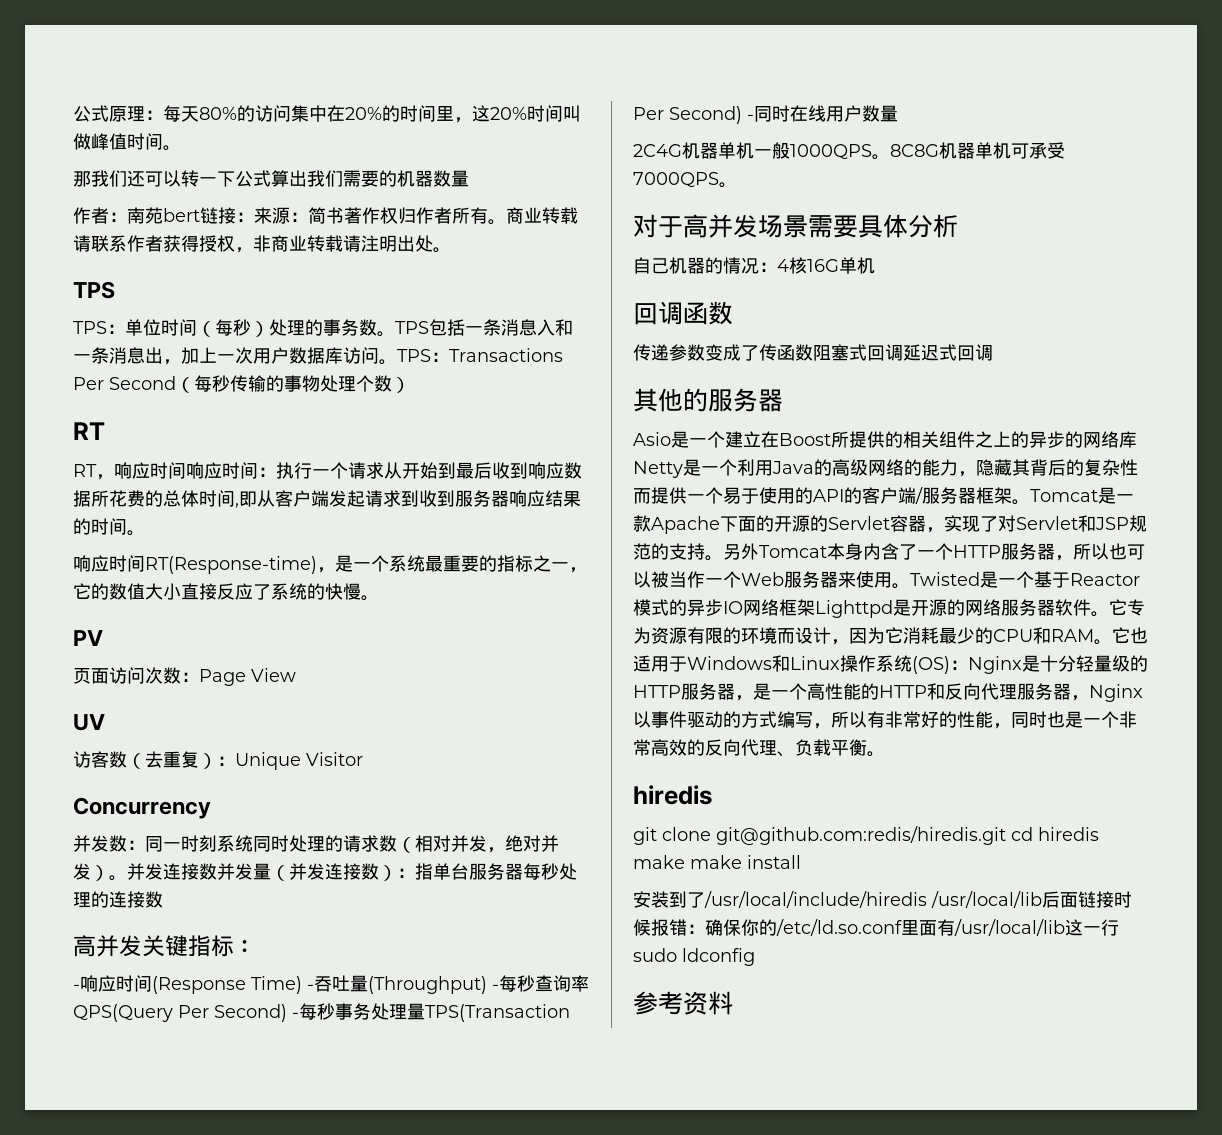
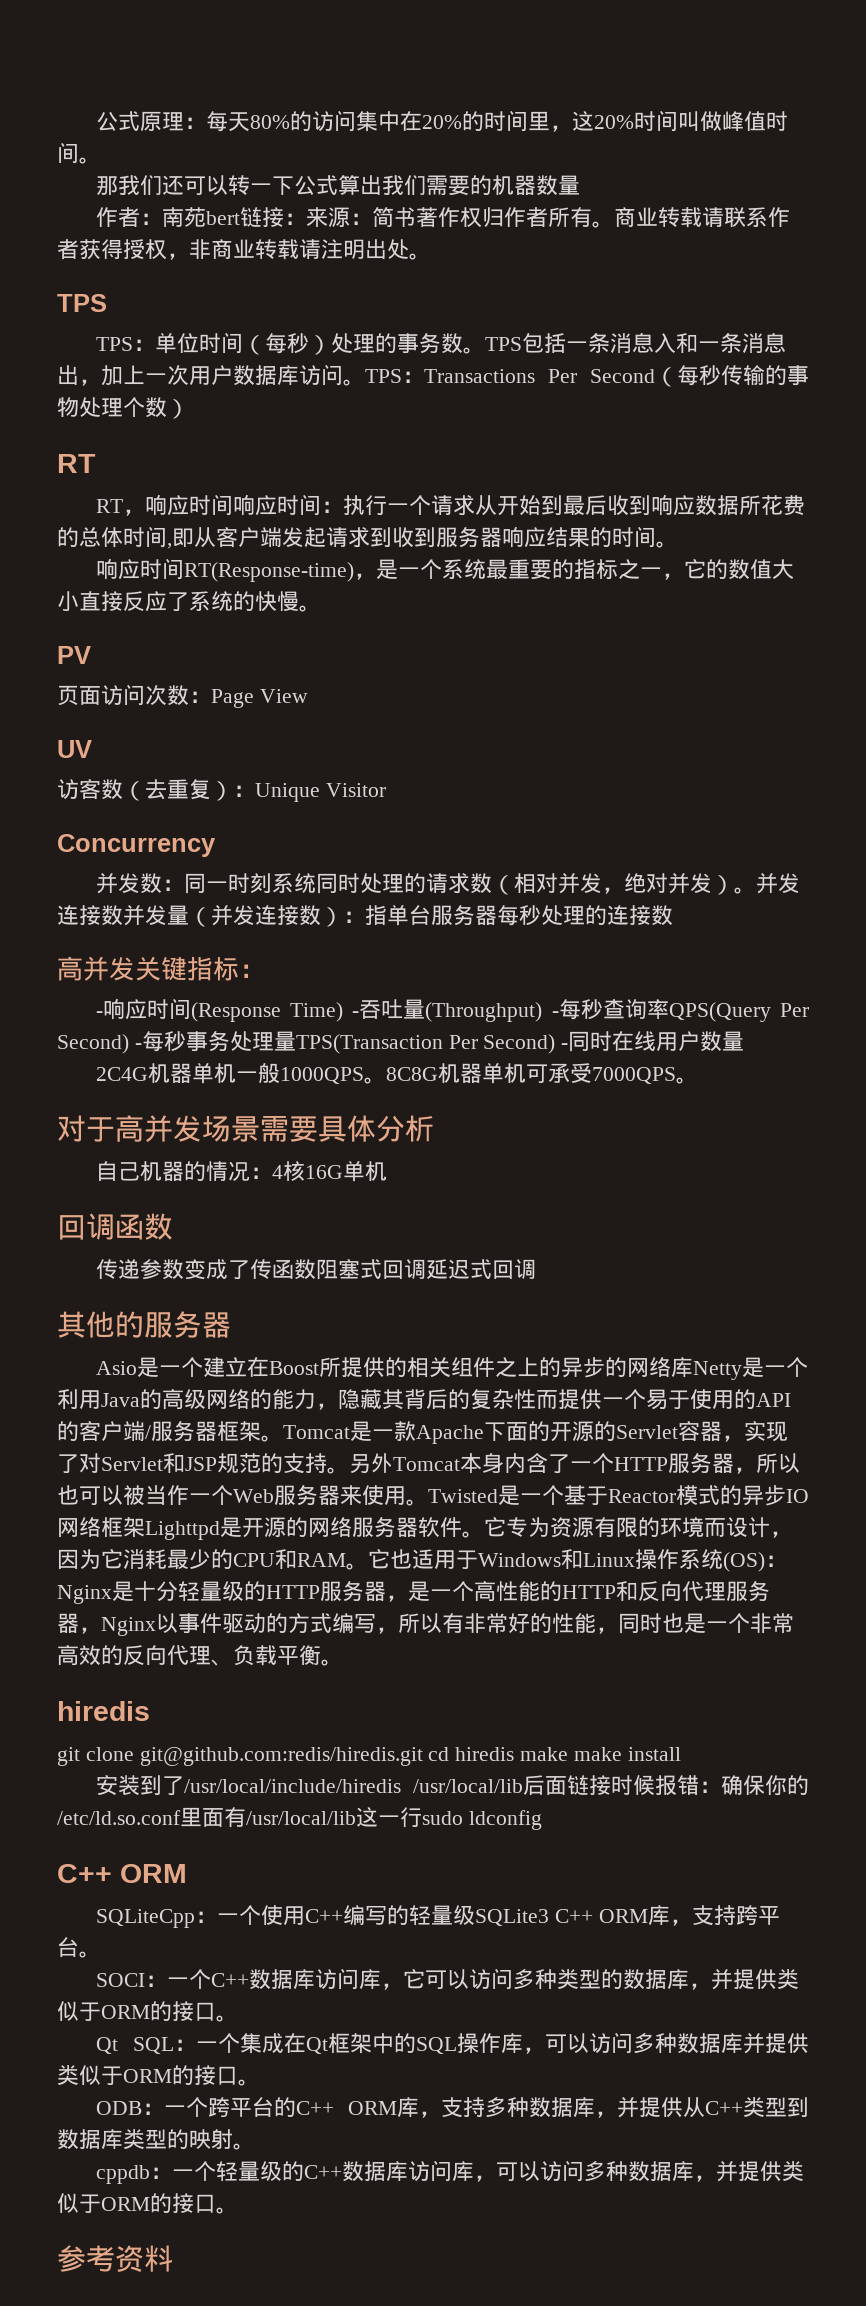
(755, 957) none -> [57,1864,187,1883] [95,1905,780,1928] [57,1937,101,1958] [95,1968,799,1990] [57,2001,238,2022] [95,2032,809,2054] [57,2065,260,2086] [95,2097,809,2118] [57,2129,255,2150] [95,2160,804,2184] [57,2193,238,2214] // C++ ORM // SQLiteCpp：一个使用C++编写的轻量级SQLite3 C++ ORM库，支持跨平台。 // SOCI：一个C++数据库访问库，它可以访问多种类型的数据库，并提供类似于ORM的接口。 // Qt SQL：一个集成在Qt框架中的SQL操作库，可以访问多种数据库并提供类似于ORM的接口。 // ODB：一个跨平台的C++ ORM库，支持多种数据库，并提供从C++类型到数据库类型的映射。 // cppdb：一个轻量级的C++数据库访问库，可以访问多种数据库，并提供类似于ORM的接口。

